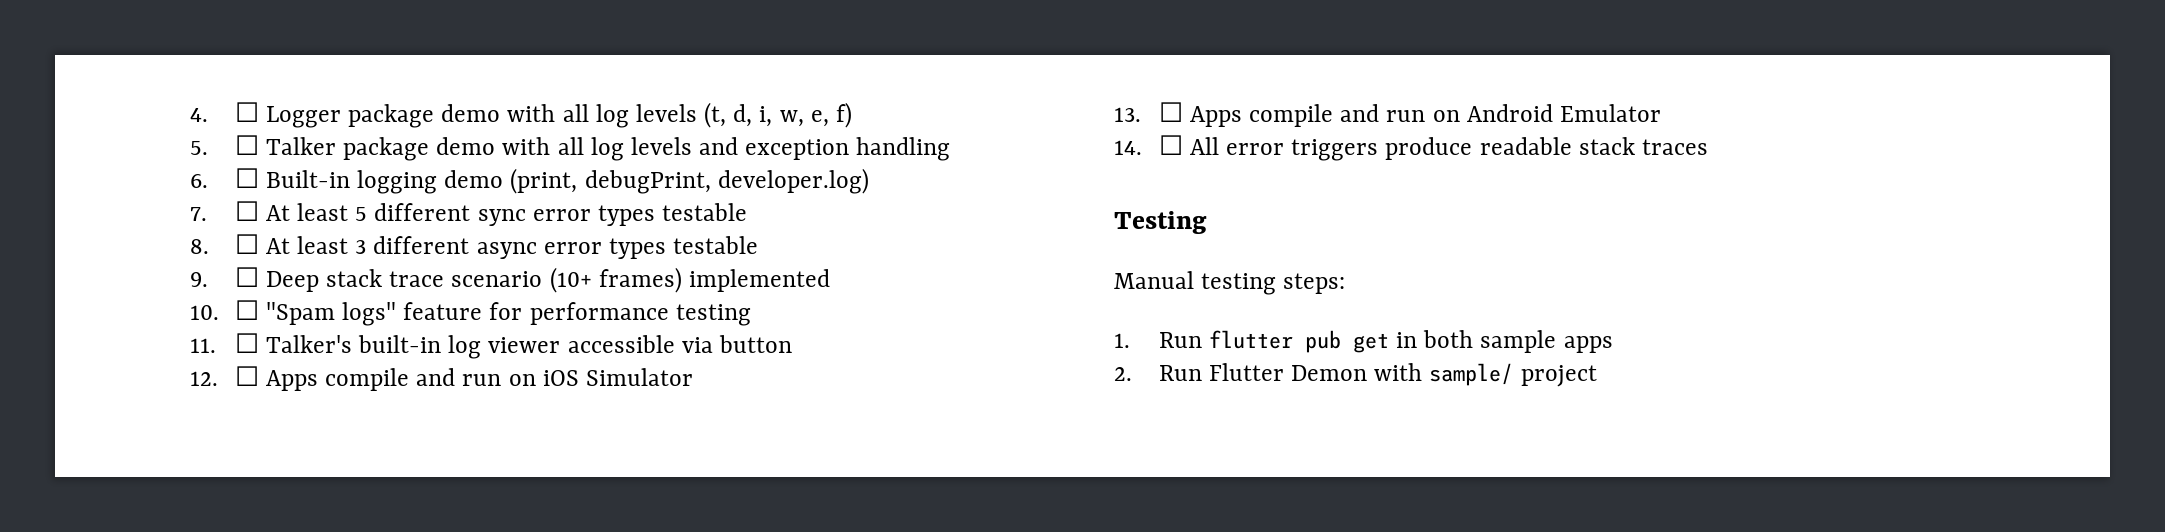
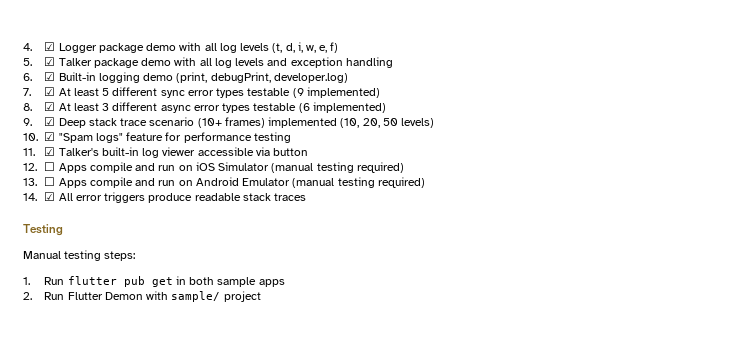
[234,102,259,122] ☐ -> [44,42,56,51] ☑
[234,135,259,155] ☐ -> [44,57,56,66] ☑
[234,168,259,188] ☐ -> [44,72,56,81] ☑
[234,201,259,221] ☐ -> [44,87,56,96] ☑
(748, 212) none -> [292,87,380,98] (9 implemented)
[234,234,259,254] ☐ -> [44,102,56,111] ☑
(759, 245) none -> [298,102,386,113] (6 implemented)
[234,267,259,287] ☐ -> [44,117,56,126] ☑
(830, 280) none -> [340,118,434,128] (10, 20, 50 levels)
[234,300,259,320] ☐ -> [44,132,56,141] ☑
[234,333,259,353] ☐ -> [44,147,56,156] ☑
(693, 377) none -> [271,162,404,173] (manual testing required)
(1661, 113) none -> [292,177,425,188] (manual testing required)
[1158,135,1183,155] ☐ -> [44,192,56,201] ☑

